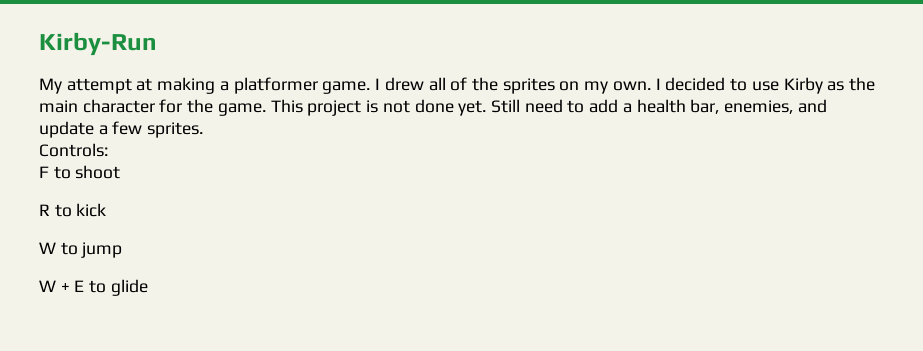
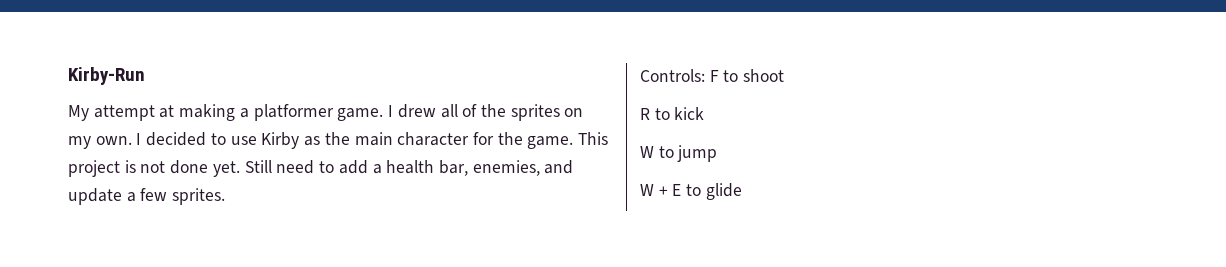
(108, 150) // -> (705, 75) none

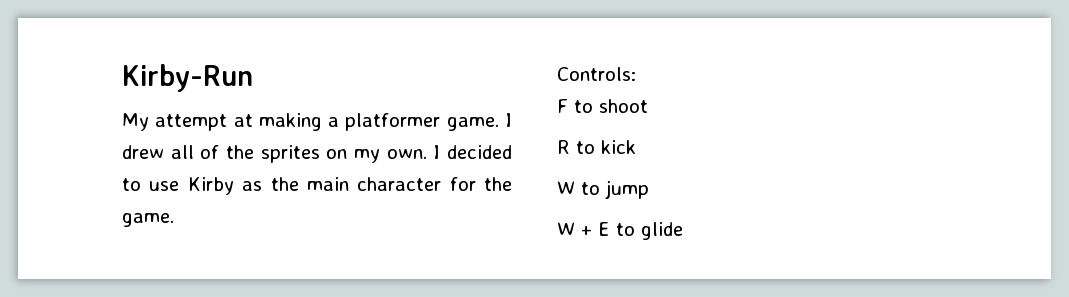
[578,132,609,145] [68,160,574,177] [68,188,226,205] This project is not done yet. Still need to add a health bar, enemies, and update a few sprites. -> (174, 220) none
(705, 75) none -> (636, 74) //

